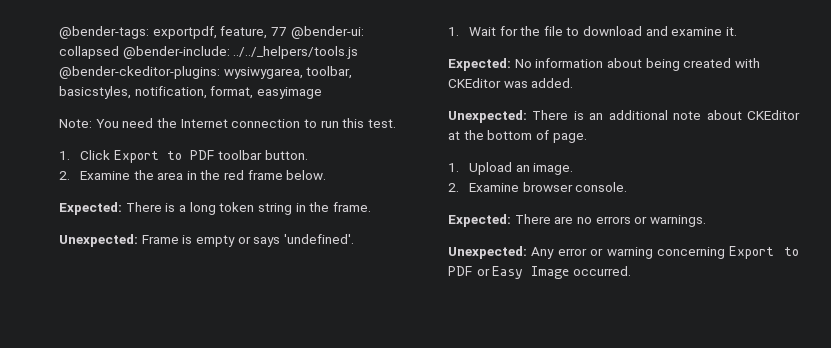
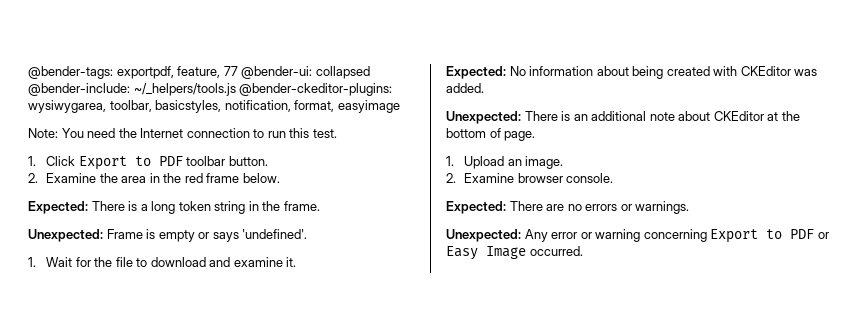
[233,46,359,59] ../../_helpers/tools.js -> [133,83,236,96] ~/_helpers/tools.js

